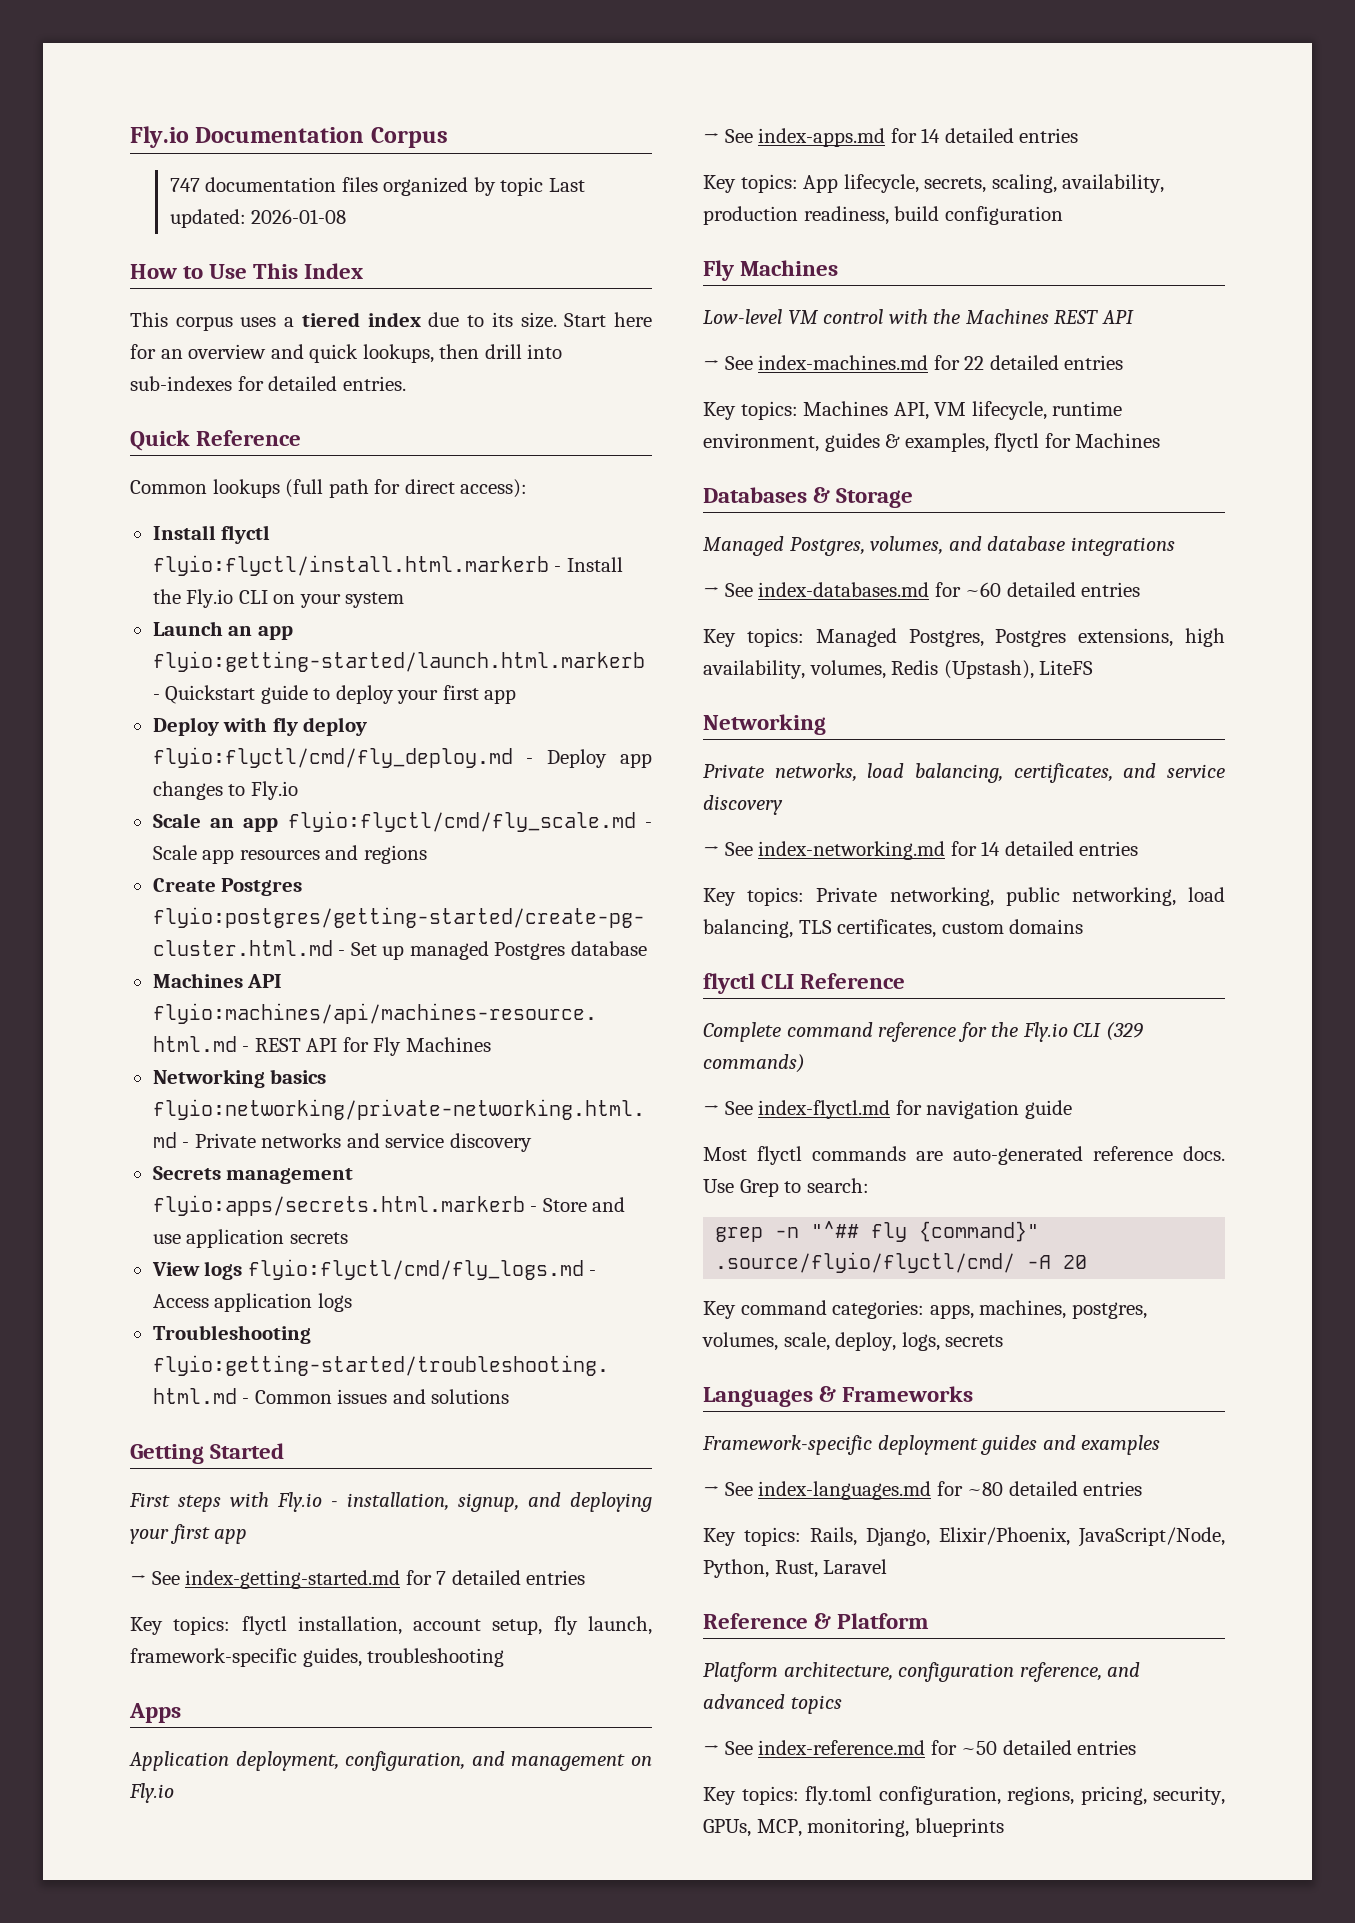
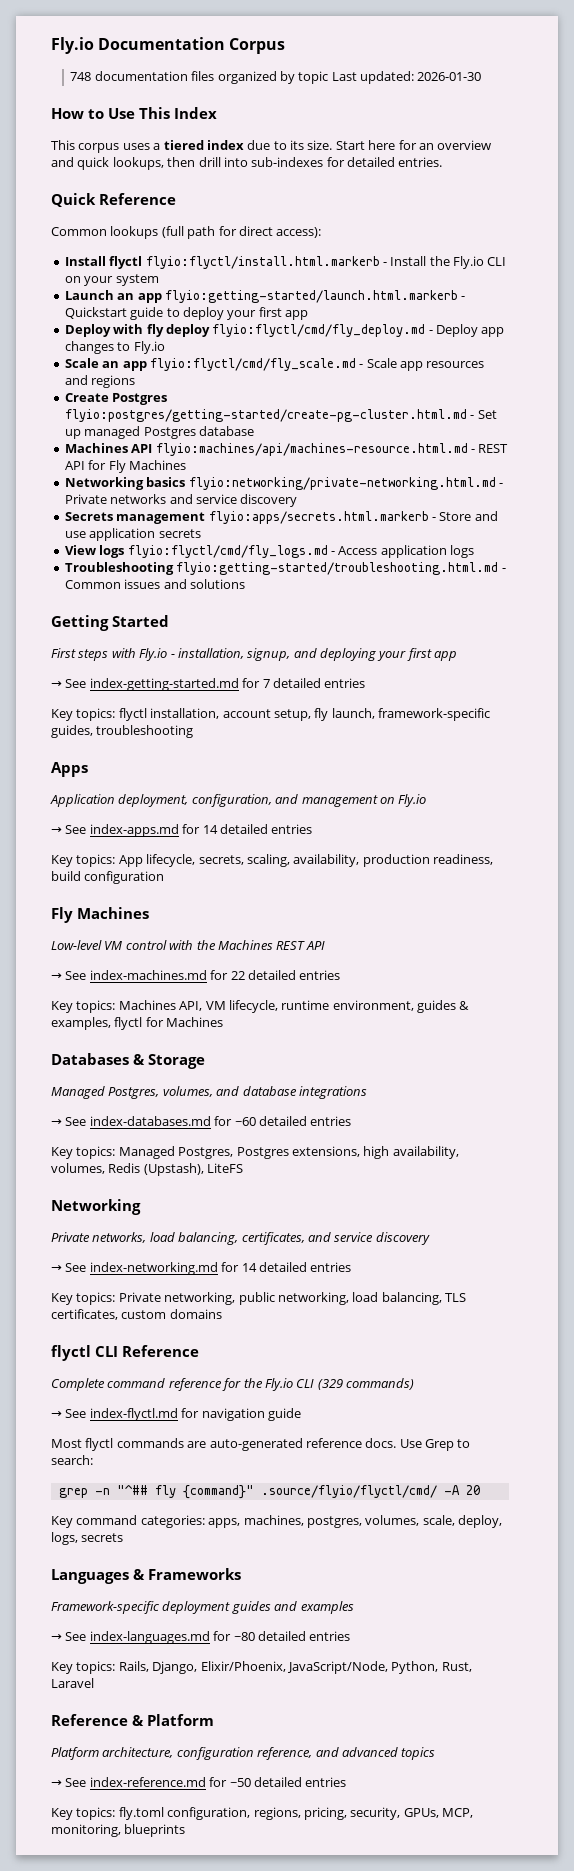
[169,178,200,192] 747 -> [70,72,92,81] 748
[251,209,347,224] 2026-01-08 -> [417,72,482,81] 2026-01-30

